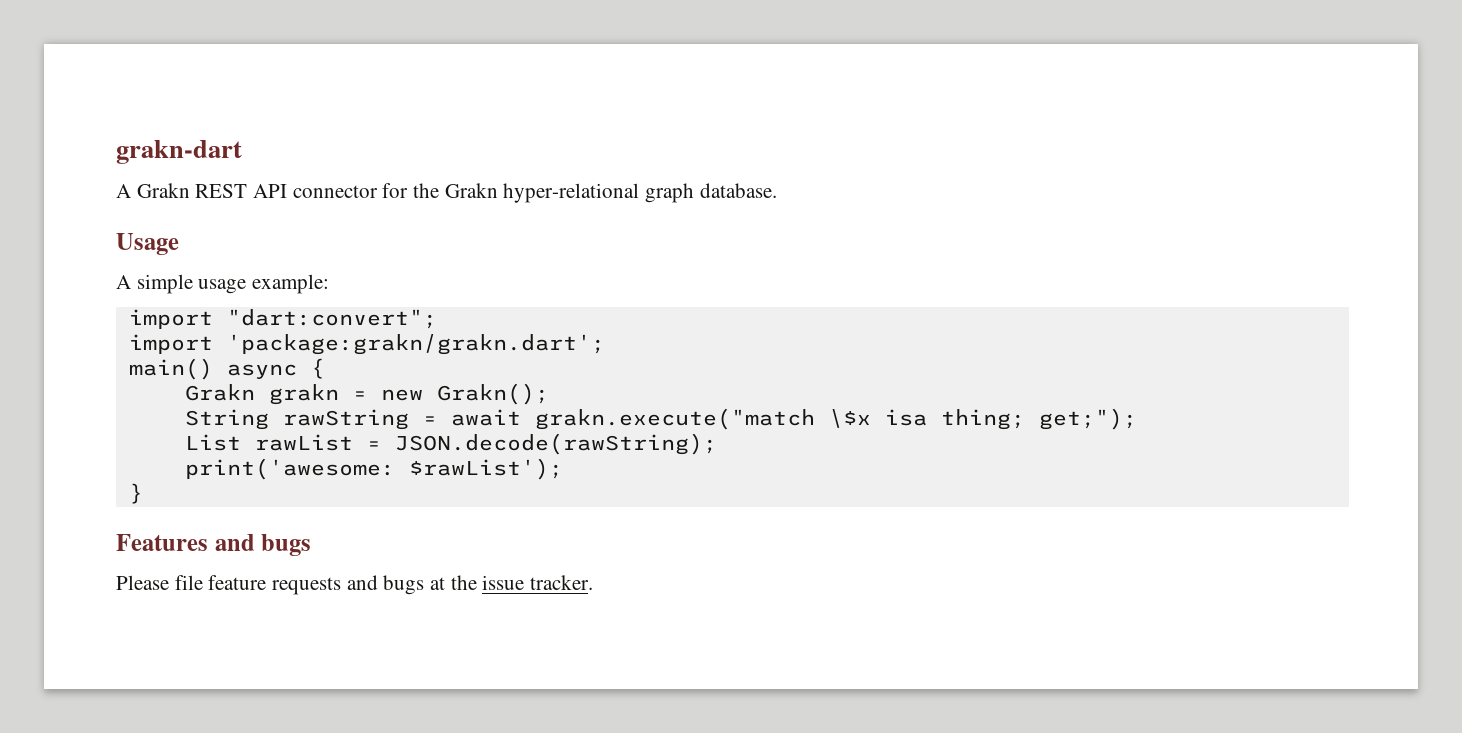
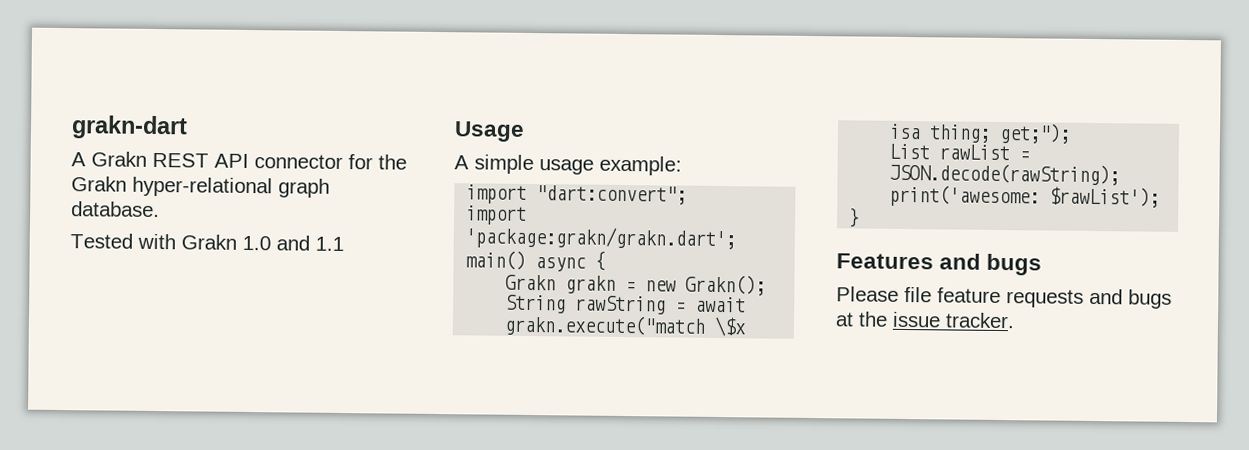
(777, 190) none -> [70,233,344,252] // Tested with Grakn 1.0 and 1.1

